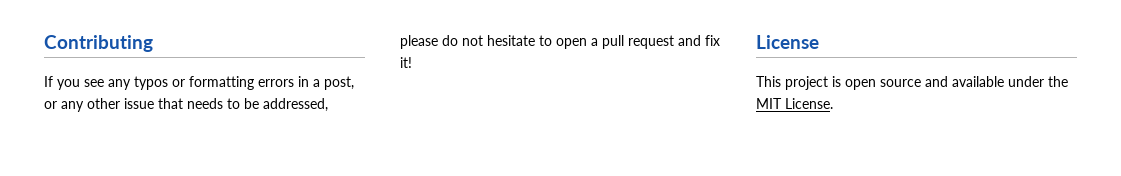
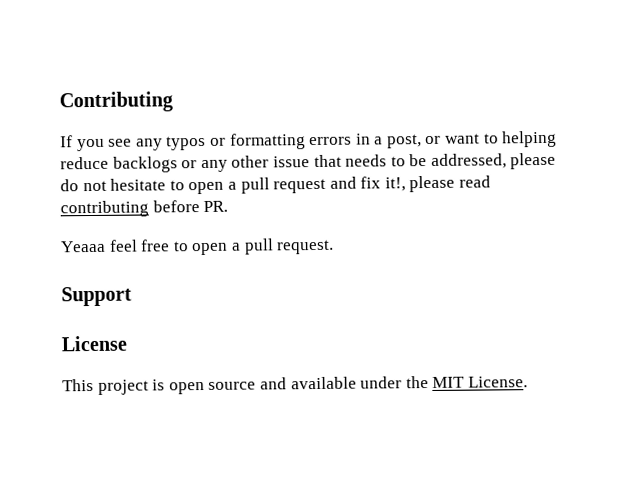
(57, 105) none -> [445,130,558,148] [60,156,198,173] want to helping reduce backlogs or
[400,57,412,68] it! -> [384,175,492,193] [60,200,229,218] [61,238,335,256] [61,286,132,307] it!, please read contributing before PR. // Yeaaa feel free to open a pull request. // Support

